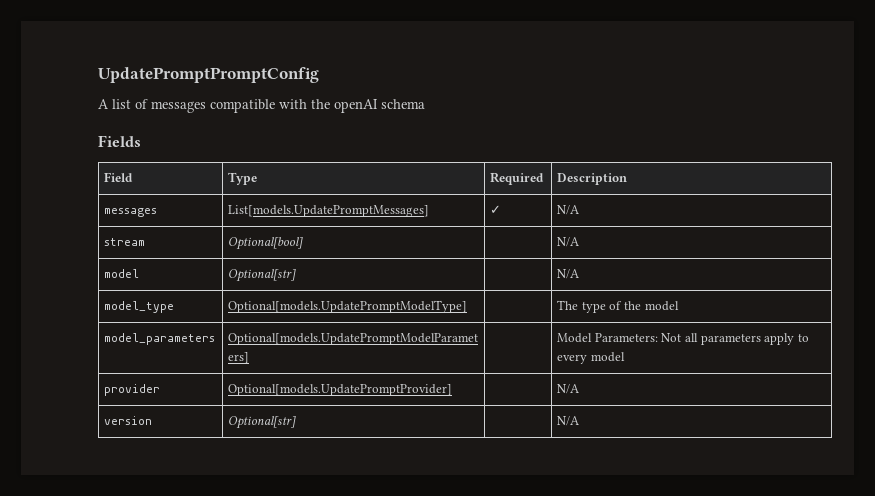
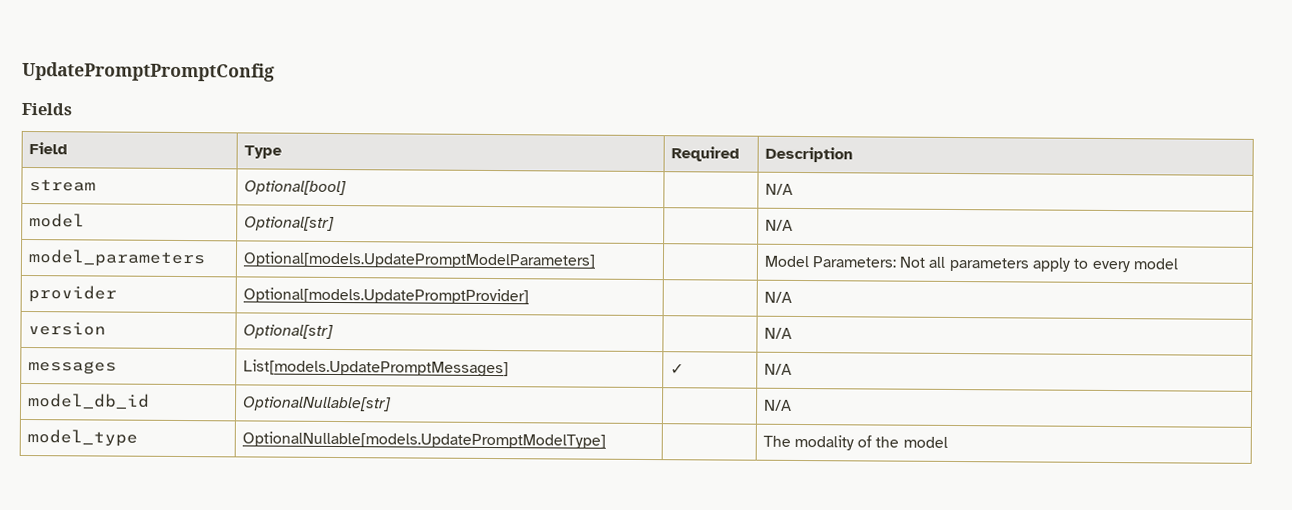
[98,99,425,113] // A list of messages compatible with the openAI schema -> (275, 71) none
[104,208,158,217] [228,205,430,217] [490,205,502,214] [557,205,580,215] // messages | List[models.UpdatePromptMessages] | ✓ | N/A -> (853, 154) none
[104,301,175,313] [228,300,468,313] [557,300,679,313] // model_type | Optional[models.UpdatePromptModelType] | | The type of the model -> (793, 225) none
(580, 421) none -> [27,361,117,375] [242,359,509,378] [669,363,684,375] [763,363,792,375] [26,393,150,410] [241,396,392,412] [762,399,792,411] [26,429,138,447] [241,431,606,449] [762,434,948,451] // messages | List[models.UpdatePromptMessages] | ✓ | N/A // model_db_id | OptionalNullable[str] | | N/A // model_type | OptionalNullable[models.UpdatePromptModelType] | | The modality of the model

